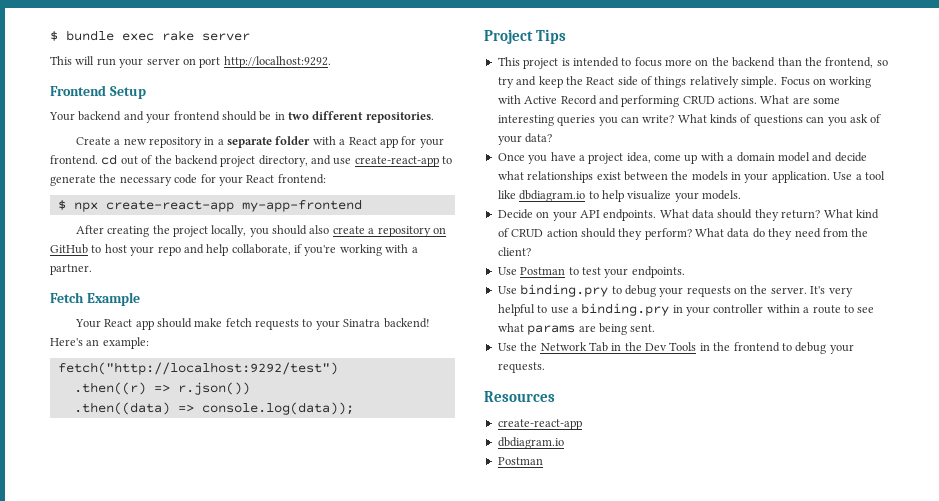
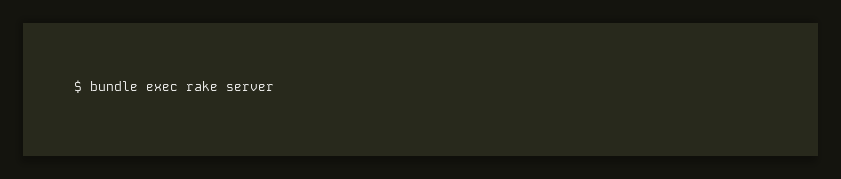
[50,56,331,68] [50,85,146,99] [49,111,434,123] [75,136,444,148] [50,154,453,167] [50,174,326,186] [57,199,362,212] [75,225,446,237] [50,244,418,256] [50,264,92,275] [50,292,140,306] [74,318,430,330] [50,337,149,349] [57,362,338,375] [73,382,250,395] [73,402,354,415] [484,29,567,44] [497,57,888,69] [497,76,872,88] [497,95,841,107] [497,114,882,126] [497,133,553,145] [497,152,867,164] [497,171,885,183] [497,190,741,202] [497,209,879,221] [497,228,869,240] [497,247,531,256] [497,266,685,278] [497,284,853,297] [497,303,875,316] [497,323,656,335] [497,342,854,354] [497,362,545,373] [484,391,555,402] [497,419,582,430] [497,437,564,449] [497,457,543,465] // This will run your server on port http://localhost:9292. // Frontend Setup // Your backend and your frontend should be in two different repositories. // Create a new repository in a separate folder with a React app for your frontend. cd out of the backend project directory, and use create-react-app to generate the necessary code for your React frontend: // $ npx create-react-app my-app-frontend // After creating the project locally, you should also create a repository on GitHub to host your repo and help collaborate, if you're working with a partner. // Fetch Example // Your React app should make fetch requests to your Sinatra backend! Here's an example: // fetch("http://localhost:9292/test") // .then((r) => r.json()) // .then((data) => console.log(data)); // Project Tips // This project is intended to focus more on the backend than the frontend, so try and keep the React side of things relatively simple. Focus on working with Active Record and performing CRUD actions. What are some interesting queries you can write? What kinds of questions can you ask of your data? // Once you have a project idea, come up with a domain model and decide what relationships exist between the models in your application. Use a tool like dbdiagram.io to help visualize your models. // Decide on your API endpoints. What data should they return? What kind of CRUD action should they perform? What data do they need from the client? // Use Postman to test your endpoints. // Use binding.pry to debug your requests on the server. It's very helpful to use a binding.pry in your controller within a route to see what params are being sent. // Use the Network Tab in the Dev Tools in the frontend to debug your requests. // Resources // create-react-app // dbdiagram.io // Postman -> (274, 87) none

